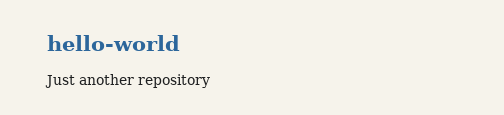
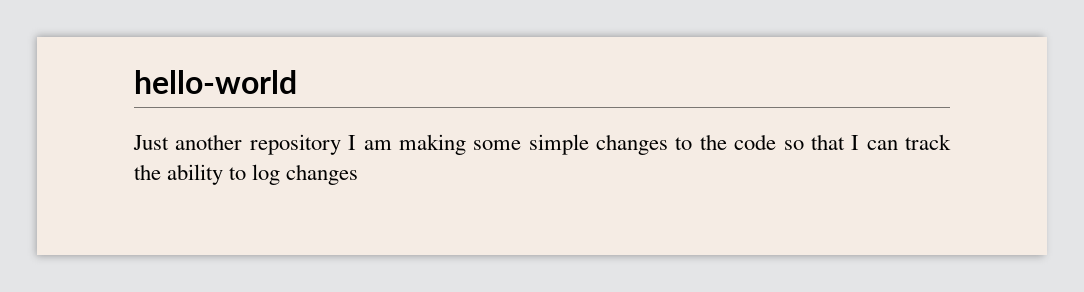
(210, 81) none -> [348,134,951,155] [134,164,359,185] I am making some simple changes to the code so that I can track the ability to log changes

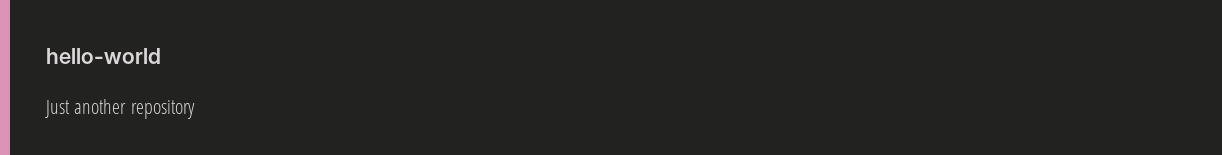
[348,134,951,155] [134,164,359,185] I am making some simple changes to the code so that I can track the ability to log changes -> (195, 109) none

